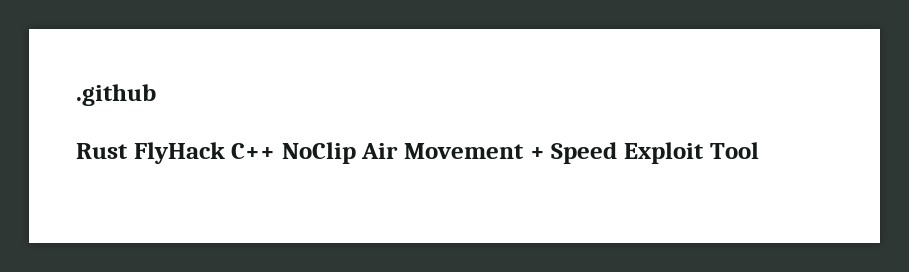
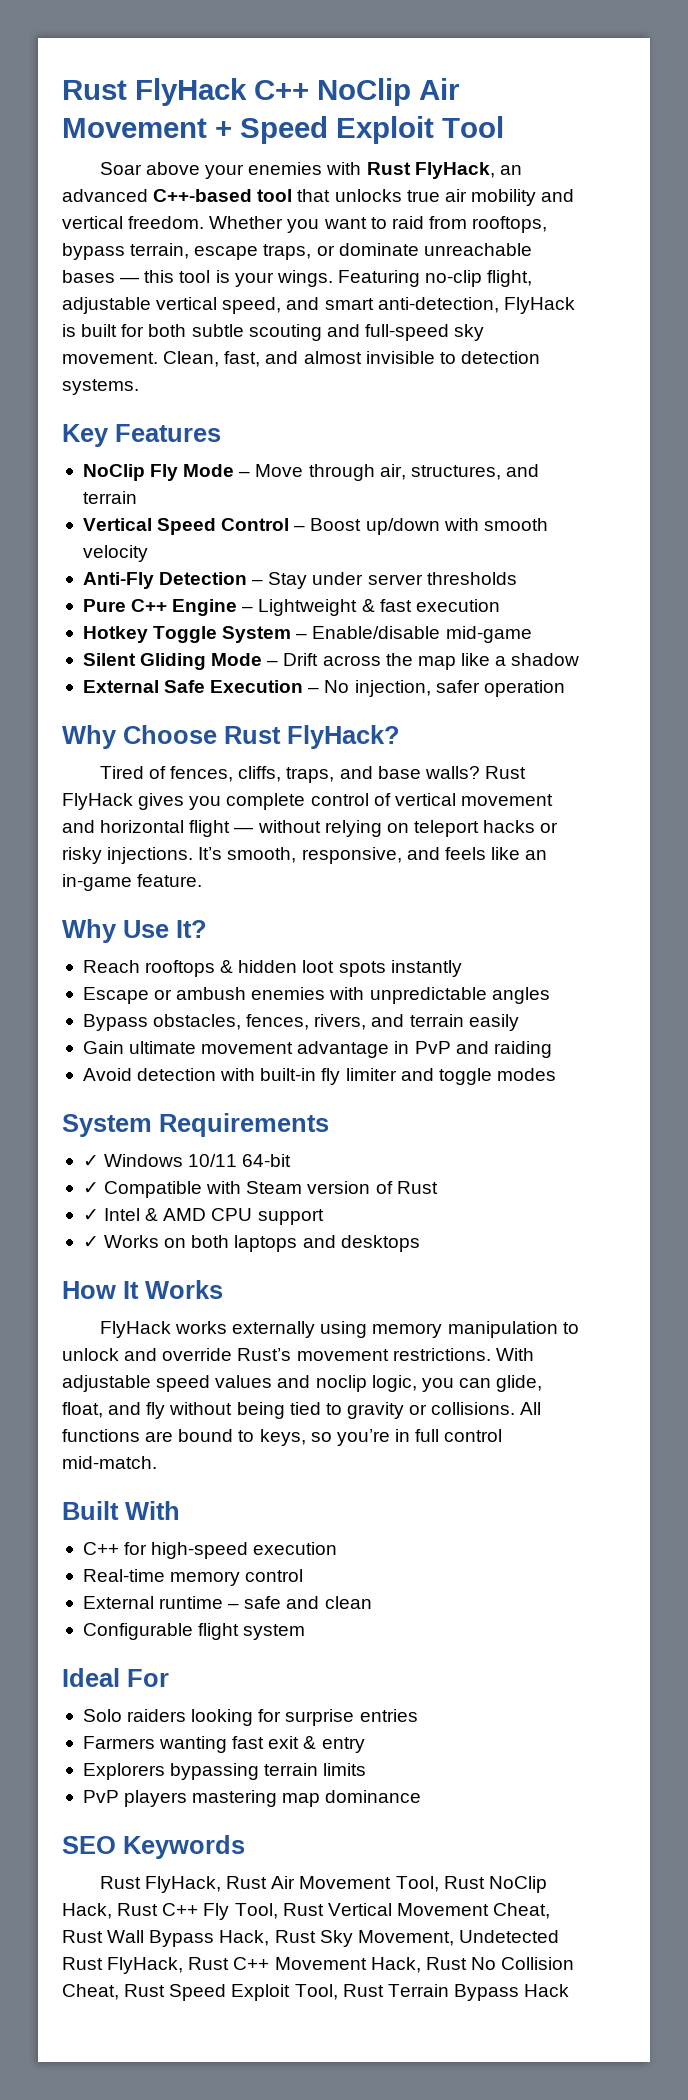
[76,84,156,106] .github // -> (62, 90) none
(759, 150) none -> [99,162,522,179] [62,189,575,206] [62,216,548,233] [62,243,532,260] [62,270,533,287] [62,297,575,314] [62,324,485,341] [62,351,540,367] [62,379,139,395] [62,424,221,447] [82,464,539,481] [82,491,137,504] [82,518,548,535] [82,545,148,562] [82,572,517,589] [82,599,500,616] [82,626,532,643] [82,653,580,670] [82,680,565,697] [62,725,400,749] [99,766,526,783] [62,793,553,810] [62,820,559,837] [62,847,548,864] [62,874,203,891] [62,919,207,943] [82,960,462,977] [82,987,550,1004] [82,1014,519,1031] [82,1041,552,1058] [82,1068,556,1085] [62,1113,329,1137] [82,1154,292,1167] [82,1181,438,1198] [82,1208,324,1225] [82,1235,420,1252] [62,1280,223,1299] [99,1321,579,1338] [62,1348,534,1361] [62,1375,543,1392] [62,1402,542,1419] [62,1429,503,1446] [62,1456,157,1469] [62,1501,180,1520] [82,1542,338,1559] [82,1569,304,1586] [82,1596,372,1609] [82,1623,306,1640] [62,1668,169,1687] [82,1709,418,1726] [82,1736,365,1753] [82,1763,367,1780] [82,1790,422,1807] [62,1835,245,1859] [99,1876,547,1893] [62,1903,551,1920] [62,1930,559,1947] [62,1957,575,1974] [62,1984,570,2001] // Soar above your enemies with Rust FlyHack, an advanced C++-based tool that unlocks true air mobility and vertical freedom. Whether you want to raid from rooftops, bypass terrain, escape traps, or dominate unreachable bases — this tool is your wings. Featuring no-clip flight, adjustable vertical speed, and smart anti-detection, FlyHack is built for both subtle scouting and full-speed sky movement. Clean, fast, and almost invisible to detection systems. // Key Features // NoClip Fly Mode – Move through air, structures, and terrain // Vertical Speed Control – Boost up/down with smooth velocity // Anti-Fly Detection – Stay under server thresholds // Pure C++ Engine – Lightweight & fast execution // Hotkey Toggle System – Enable/disable mid-game // Silent Gliding Mode – Drift across the map like a shadow // External Safe Execution – No injection, safer operation // Why Choose Rust FlyHack? // Tired of fences, cliffs, traps, and base walls? Rust FlyHack gives you complete control of vertical movement and horizontal flight — without relying on teleport hacks or risky injections. It’s smooth, responsive, and feels like an in-game feature. // Why Use It? // Reach rooftops & hidden loot spots instantly // Escape or ambush enemies with unpredictable angles // Bypass obstacles, fences, rivers, and terrain easily // Gain ultimate movement advantage in PvP and raiding // Avoid detection with built-in fly limiter and toggle modes // System Requirements // ✓ Windows 10/11 64-bit // ✓ Compatible with Steam version of Rust // ✓ Intel & AMD CPU support // ✓ Works on both laptops and desktops // How It Works // FlyHack works externally using memory manipulation to unlock and override Rust’s movement restrictions. With adjustable speed values and noclip logic, you can glide, float, and fly without being tied to gravity or collisions. All functions are bound to keys, so you’re in full control mid-match. // Built With // C++ for high-speed execution // Real-time memory control // External runtime – safe and clean // Configurable flight system // Ideal For // Solo raiders looking for surprise entries // Farmers wanting fast exit & entry // Explorers bypassing terrain limits // PvP players mastering map dominance // SEO Keywords // Rust FlyHack, Rust Air Movement Tool, Rust NoClip Hack, Rust C++ Fly Tool, Rust Vertical Movement Cheat, Rust Wall Bypass Hack, Rust Sky Movement, Undetected Rust FlyHack, Rust C++ Movement Hack, Rust No Collision Cheat, Rust Speed Exploit Tool, Rust Terrain Bypass Hack

